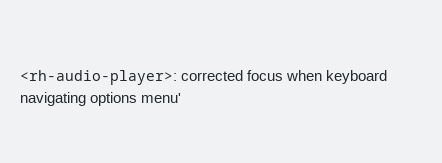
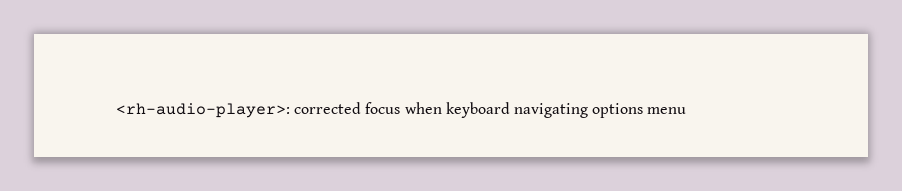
[141,93,182,103] menu' -> [647,107,687,114] menu

